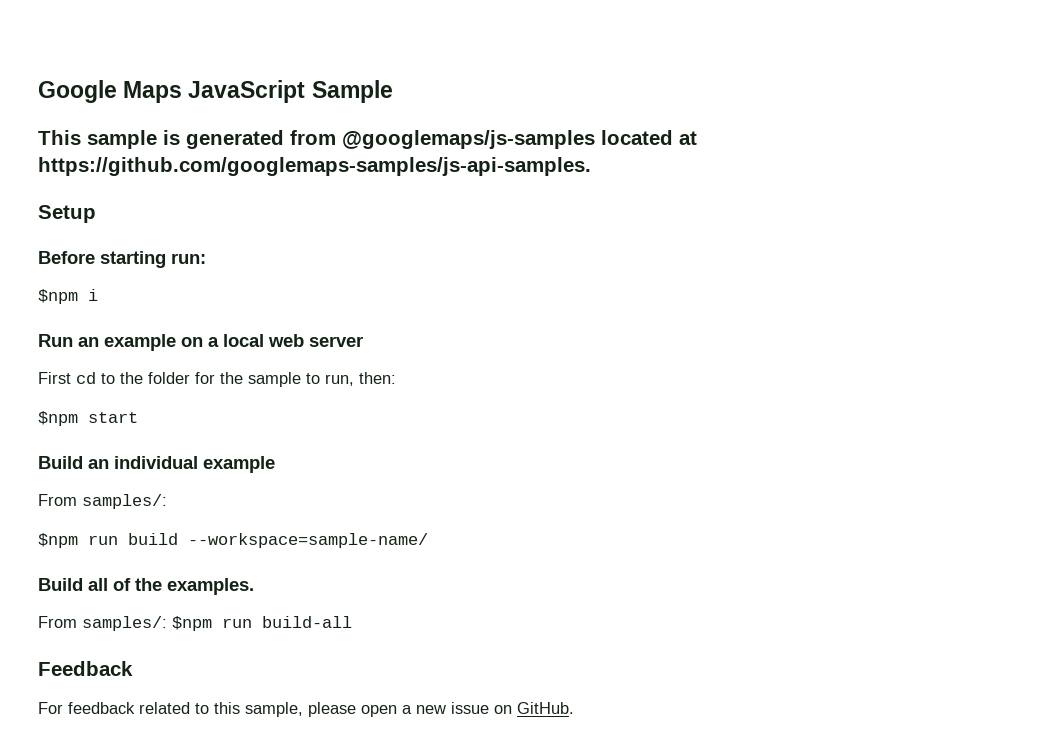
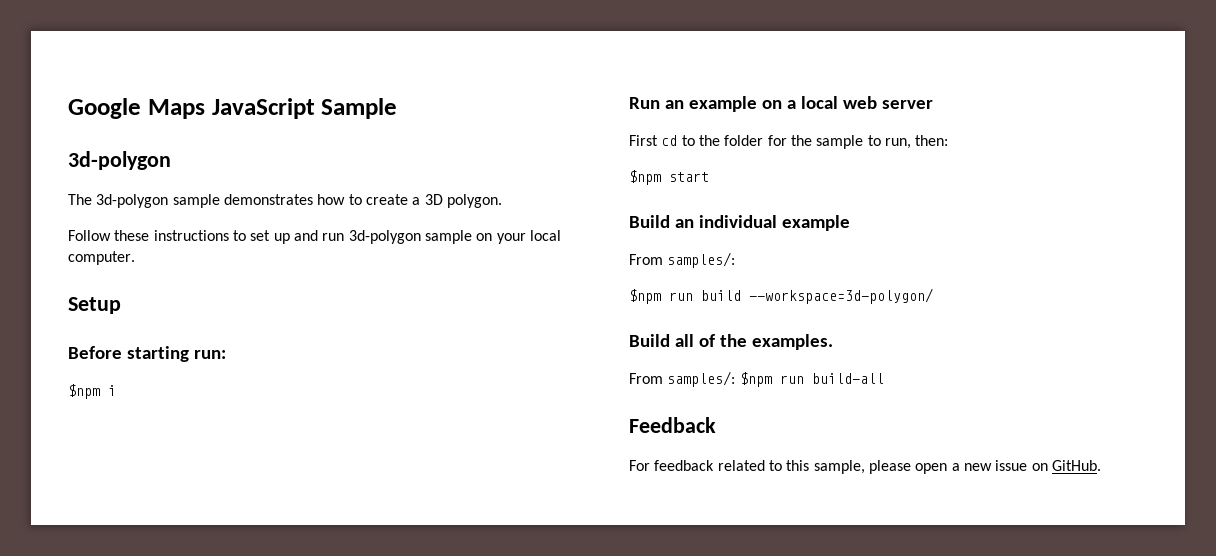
[38,130,697,149] [38,157,591,176] This sample is generated from @googlemaps/js-samples located at https://github.com/googlemaps-samples/js-api-samples. -> [68,151,171,170] [68,194,502,208] [68,230,561,244] [68,251,135,265] 3d-polygon // The 3d-polygon sample demonstrates how to create a 3D polygon. // Follow these instructions to set up and run 3d-polygon sample on your local computer.
[188,533,428,548] --workspace=sample-name/ -> [749,288,933,304] --workspace=3d-polygon/

